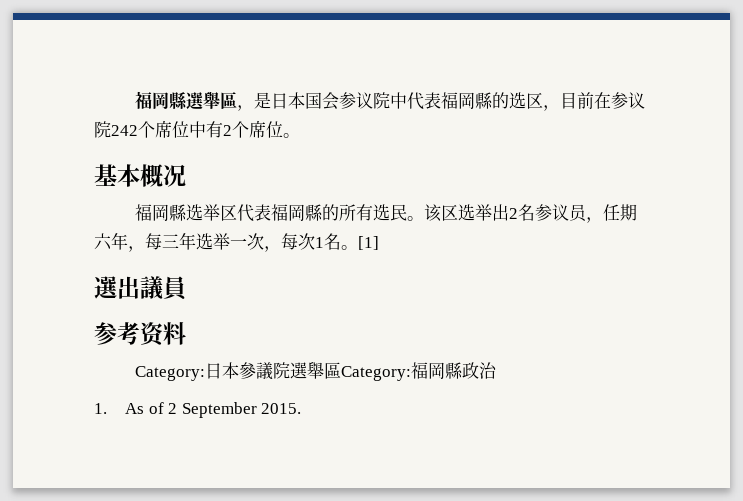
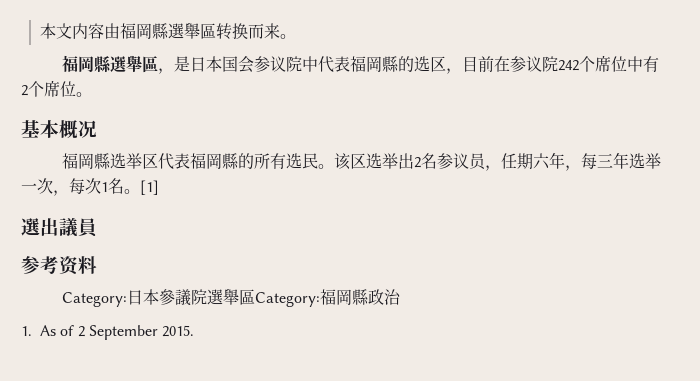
(135, 100) none -> [39,22,296,40] 本文内容由福岡縣選舉區转换而来。 //

